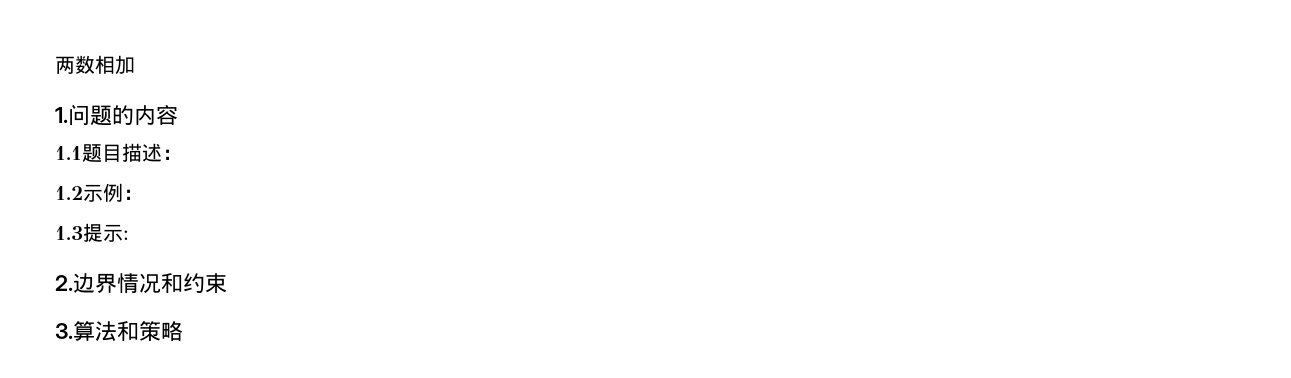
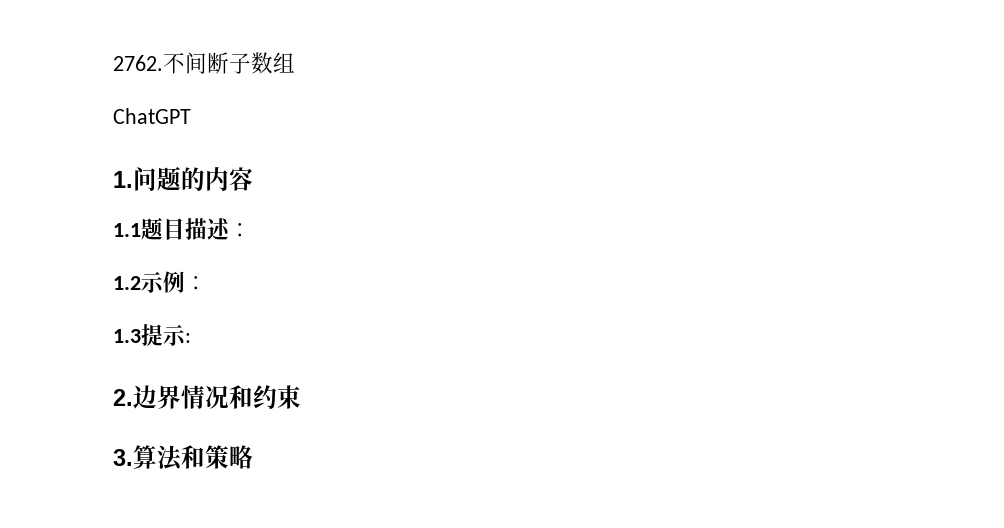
[55,55,135,75] 两数相加 -> [113,52,295,74] [113,108,191,124] 2762.不间断子数组 // ChatGPT

